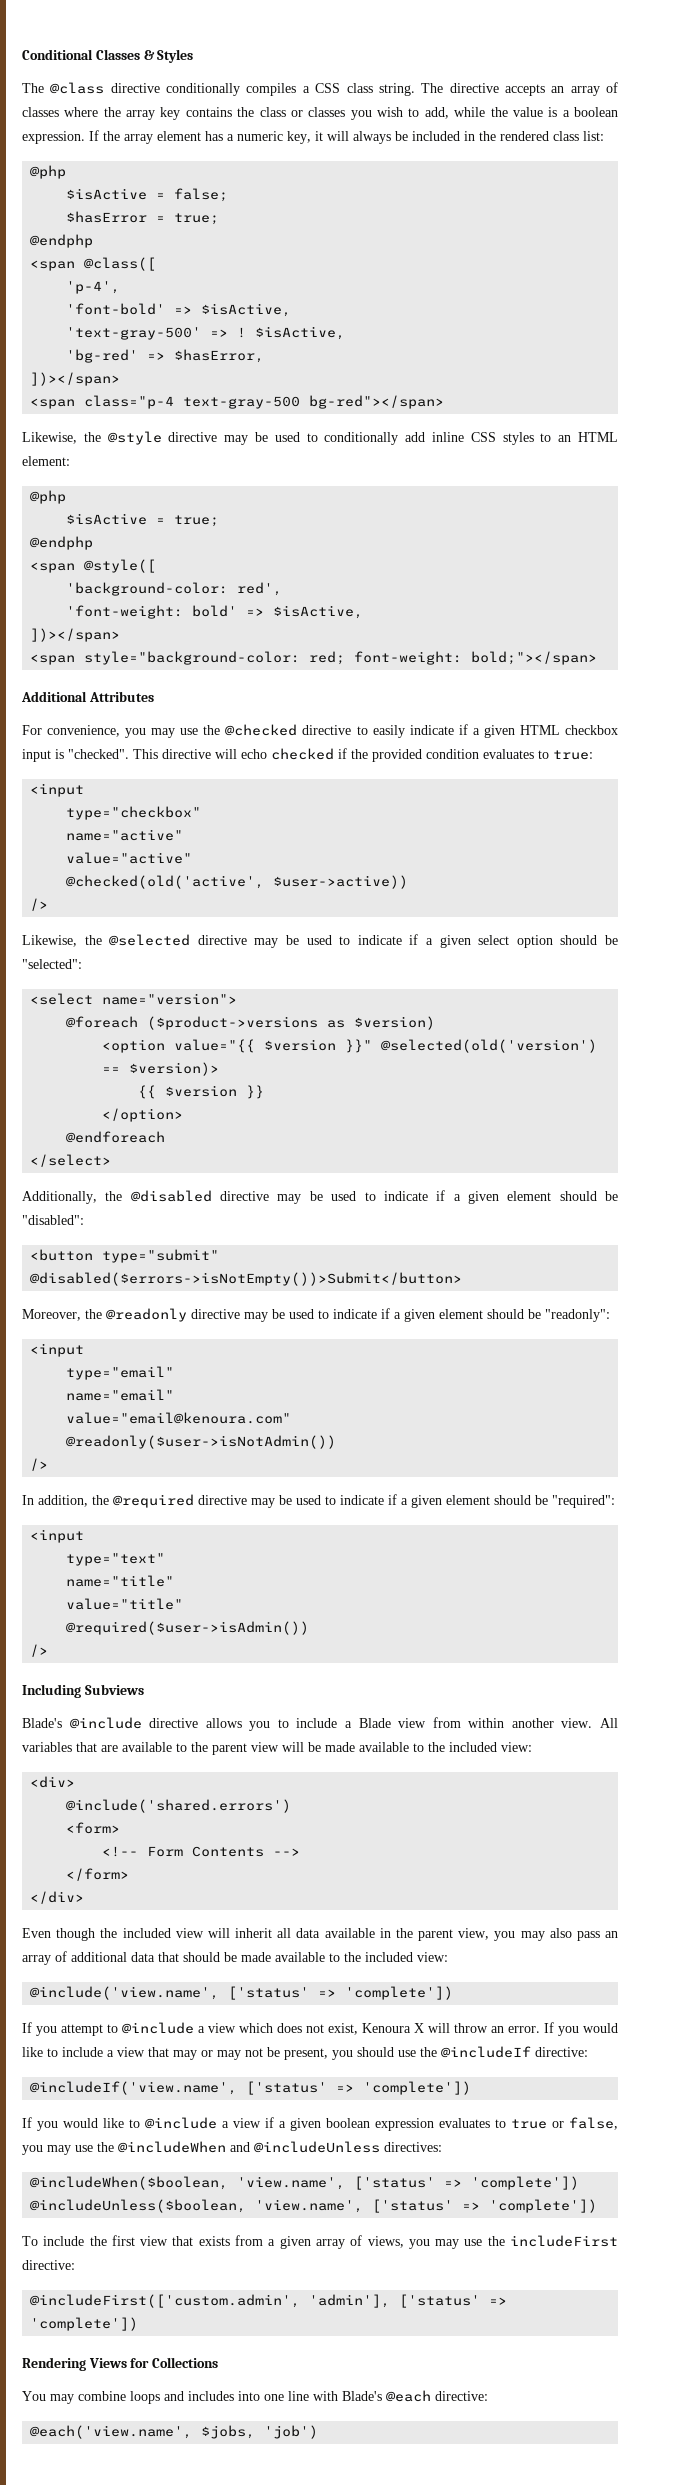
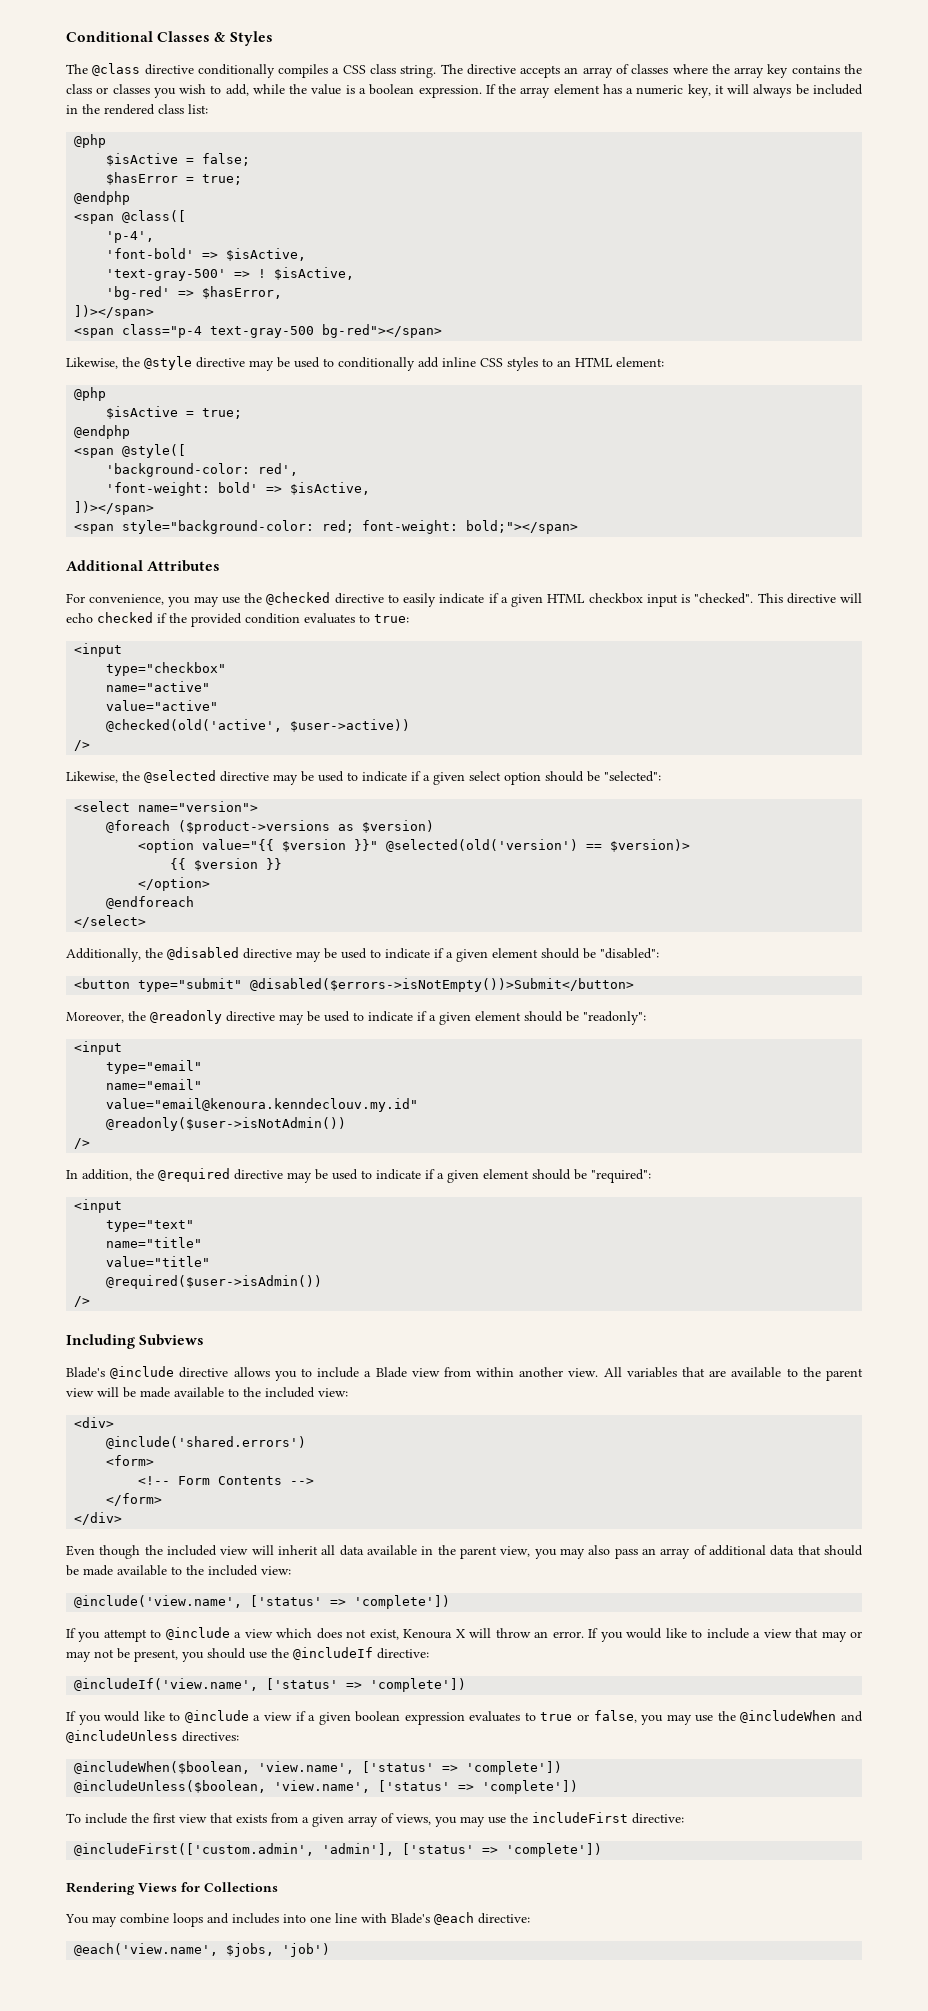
[66,1412,292,1424] value="email@kenoura.com" -> [106,1098,419,1112] value="email@kenoura.kenndeclouv.my.id"

